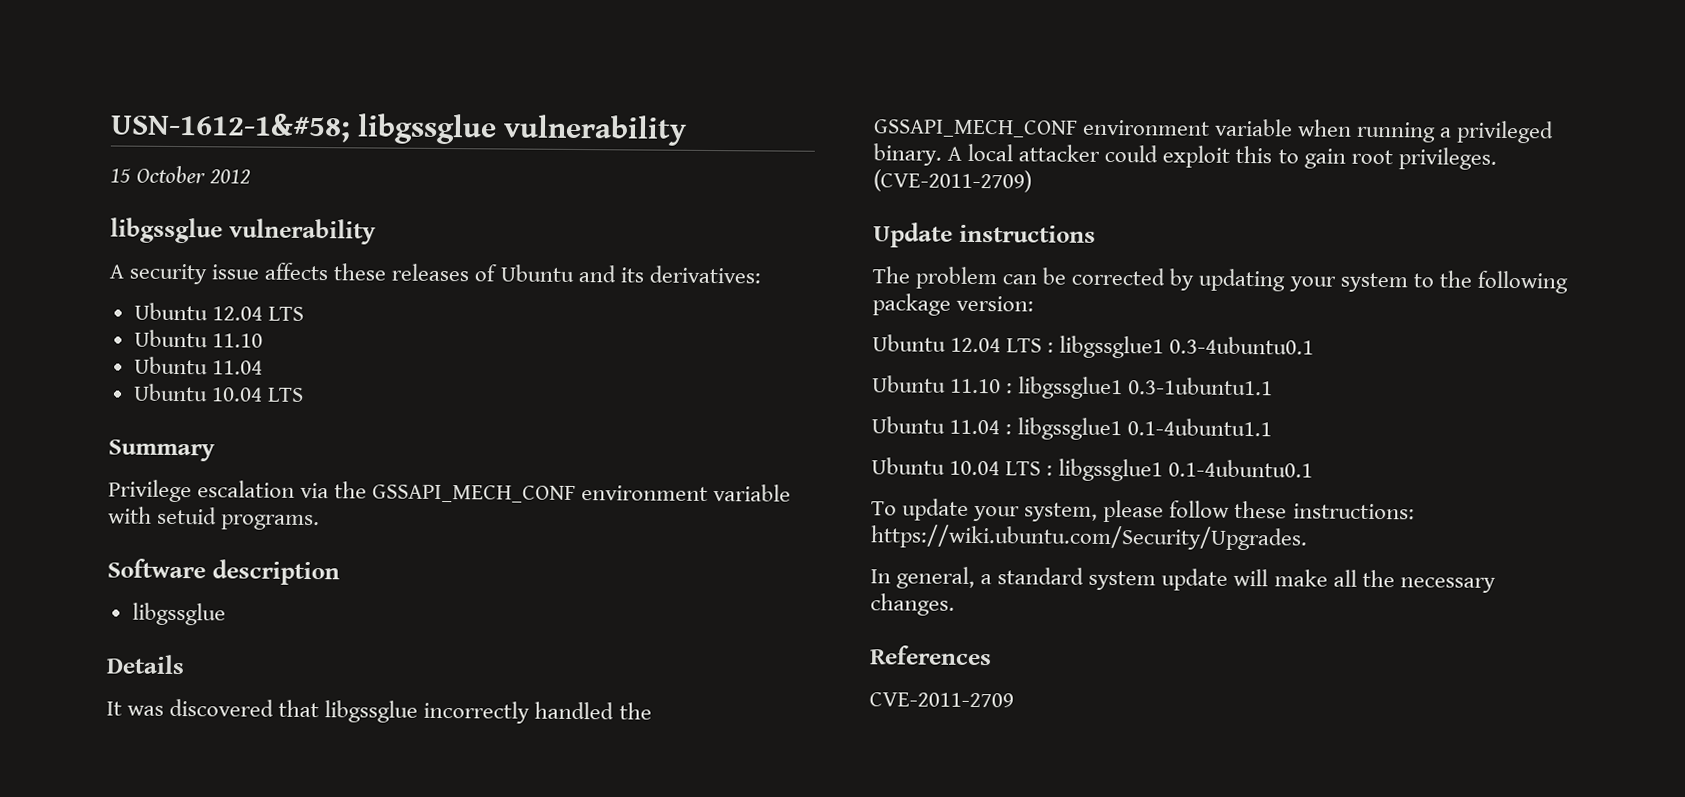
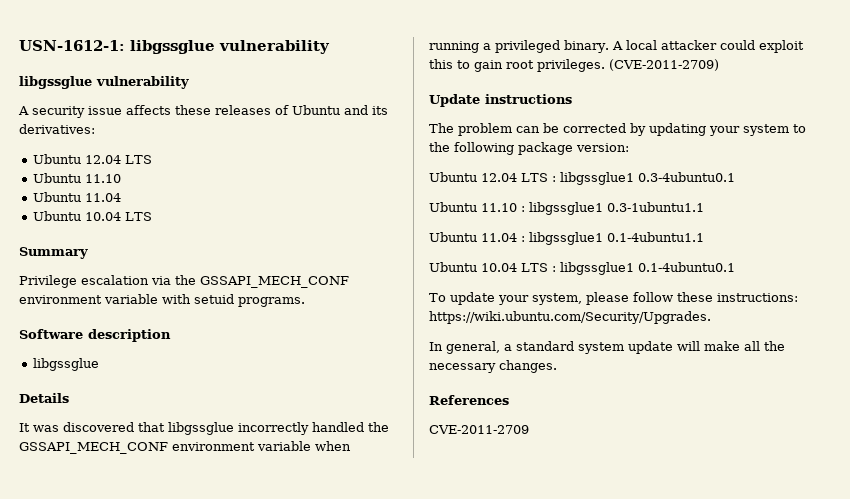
[110,112,688,146] [110,165,252,184] USN-1612-1&#58; libgssglue vulnerability // 15 October 2012 -> [19,40,330,54] USN-1612-1: libgssglue vulnerability

